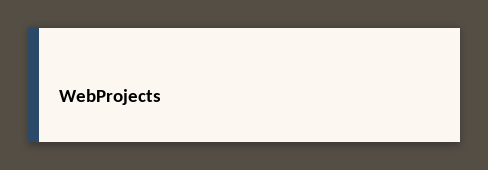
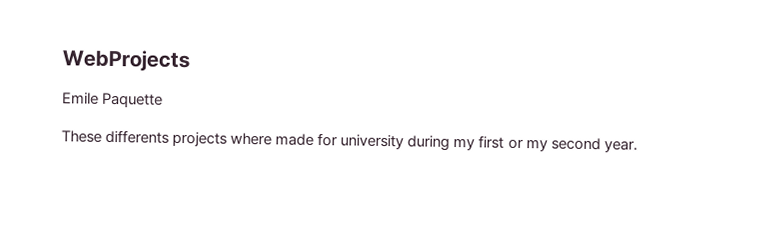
(161, 97) none -> [62,92,164,108] [61,129,638,153] // Emile Paquette // These differents projects where made for university during my first or my second year.

